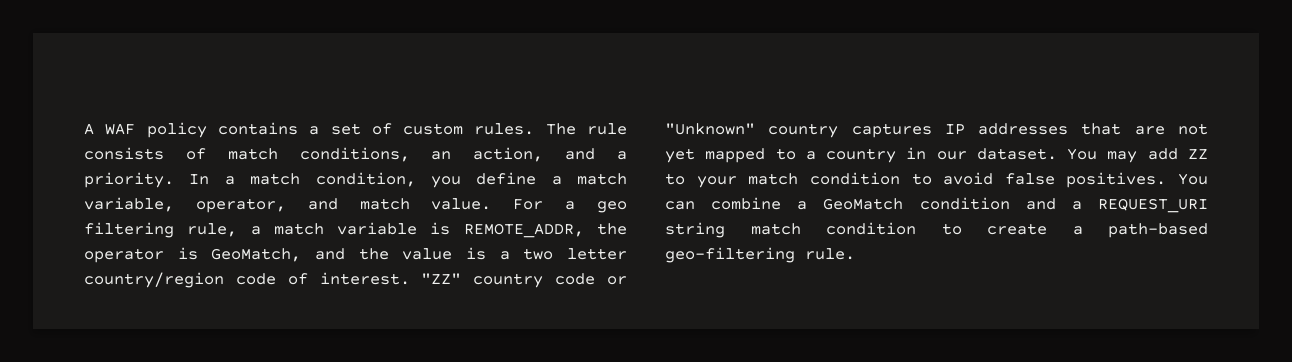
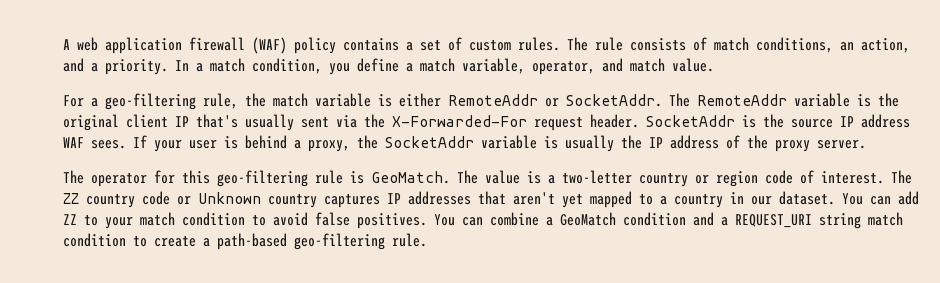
[105,123,136,135] WAF -> [77,37,287,54] web application firewall (WAF)
(492, 204) none -> (714, 65) //
[596,201,627,213] [84,222,627,238] [84,247,628,263] [84,272,224,288] geo filtering rule, a match variable is REMOTE_ADDR, the operator is GeoMatch, and the value is a two letter country/region -> [105,93,899,110] [63,114,910,131] [63,135,866,152] [63,170,758,187] geo-filtering rule, the match variable is either RemoteAddr or SocketAddr. The RemoteAddr variable is the original client IP that's usually sent via the X-Forwarded-For request header. SocketAddr is the source IP address WAF sees. If your user is behind a proxy, the SocketAddr variable is usually the IP address of the proxy server. // The operator for this geo-filtering rule is GeoMatch. The value is a two-letter country or region
[421,273,462,284] "ZZ" -> [891,170,912,184] [63,193,79,204] The ZZ
[665,123,755,135] "Unknown" -> [198,192,261,204] Unknown
[1134,123,1208,135] are not -> [513,192,555,205] aren't
[1107,151,1138,163] may -> [870,196,891,205] can

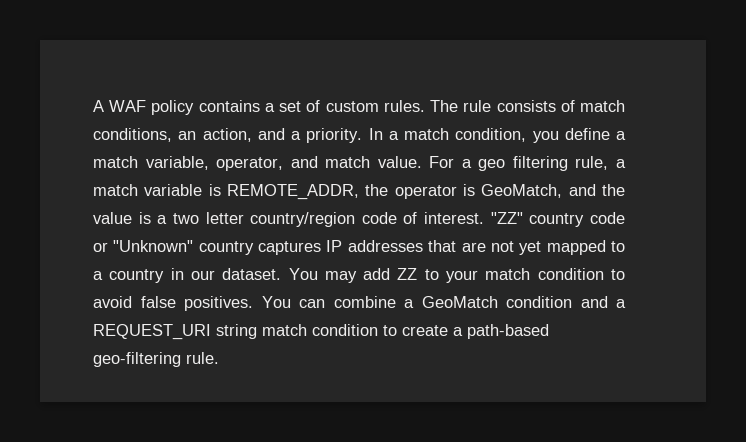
[77,37,287,54] web application firewall (WAF) -> [109,100,147,112] WAF
(714, 65) // -> (422, 162) none
[105,93,899,110] [63,114,910,131] [63,135,866,152] [63,170,758,187] geo-filtering rule, the match variable is either RemoteAddr or SocketAddr. The RemoteAddr variable is the original client IP that's usually sent via the X-Forwarded-For request header. SocketAddr is the source IP address WAF sees. If your user is behind a proxy, the SocketAddr variable is usually the IP address of the proxy server. // The operator for this geo-filtering rule is GeoMatch. The value is a two-letter country or region -> [478,156,626,171] [93,184,625,200] [93,212,356,227] geo filtering rule, a match variable is REMOTE_ADDR, the operator is GeoMatch, and the value is a two letter country/region
[891,170,912,184] [63,193,79,204] The ZZ -> [490,212,523,224] "ZZ"
[198,192,261,204] Unknown -> [113,240,194,252] "Unknown"
[513,192,555,205] aren't -> [461,241,514,252] are not
[870,196,891,205] can -> [324,271,357,283] may

